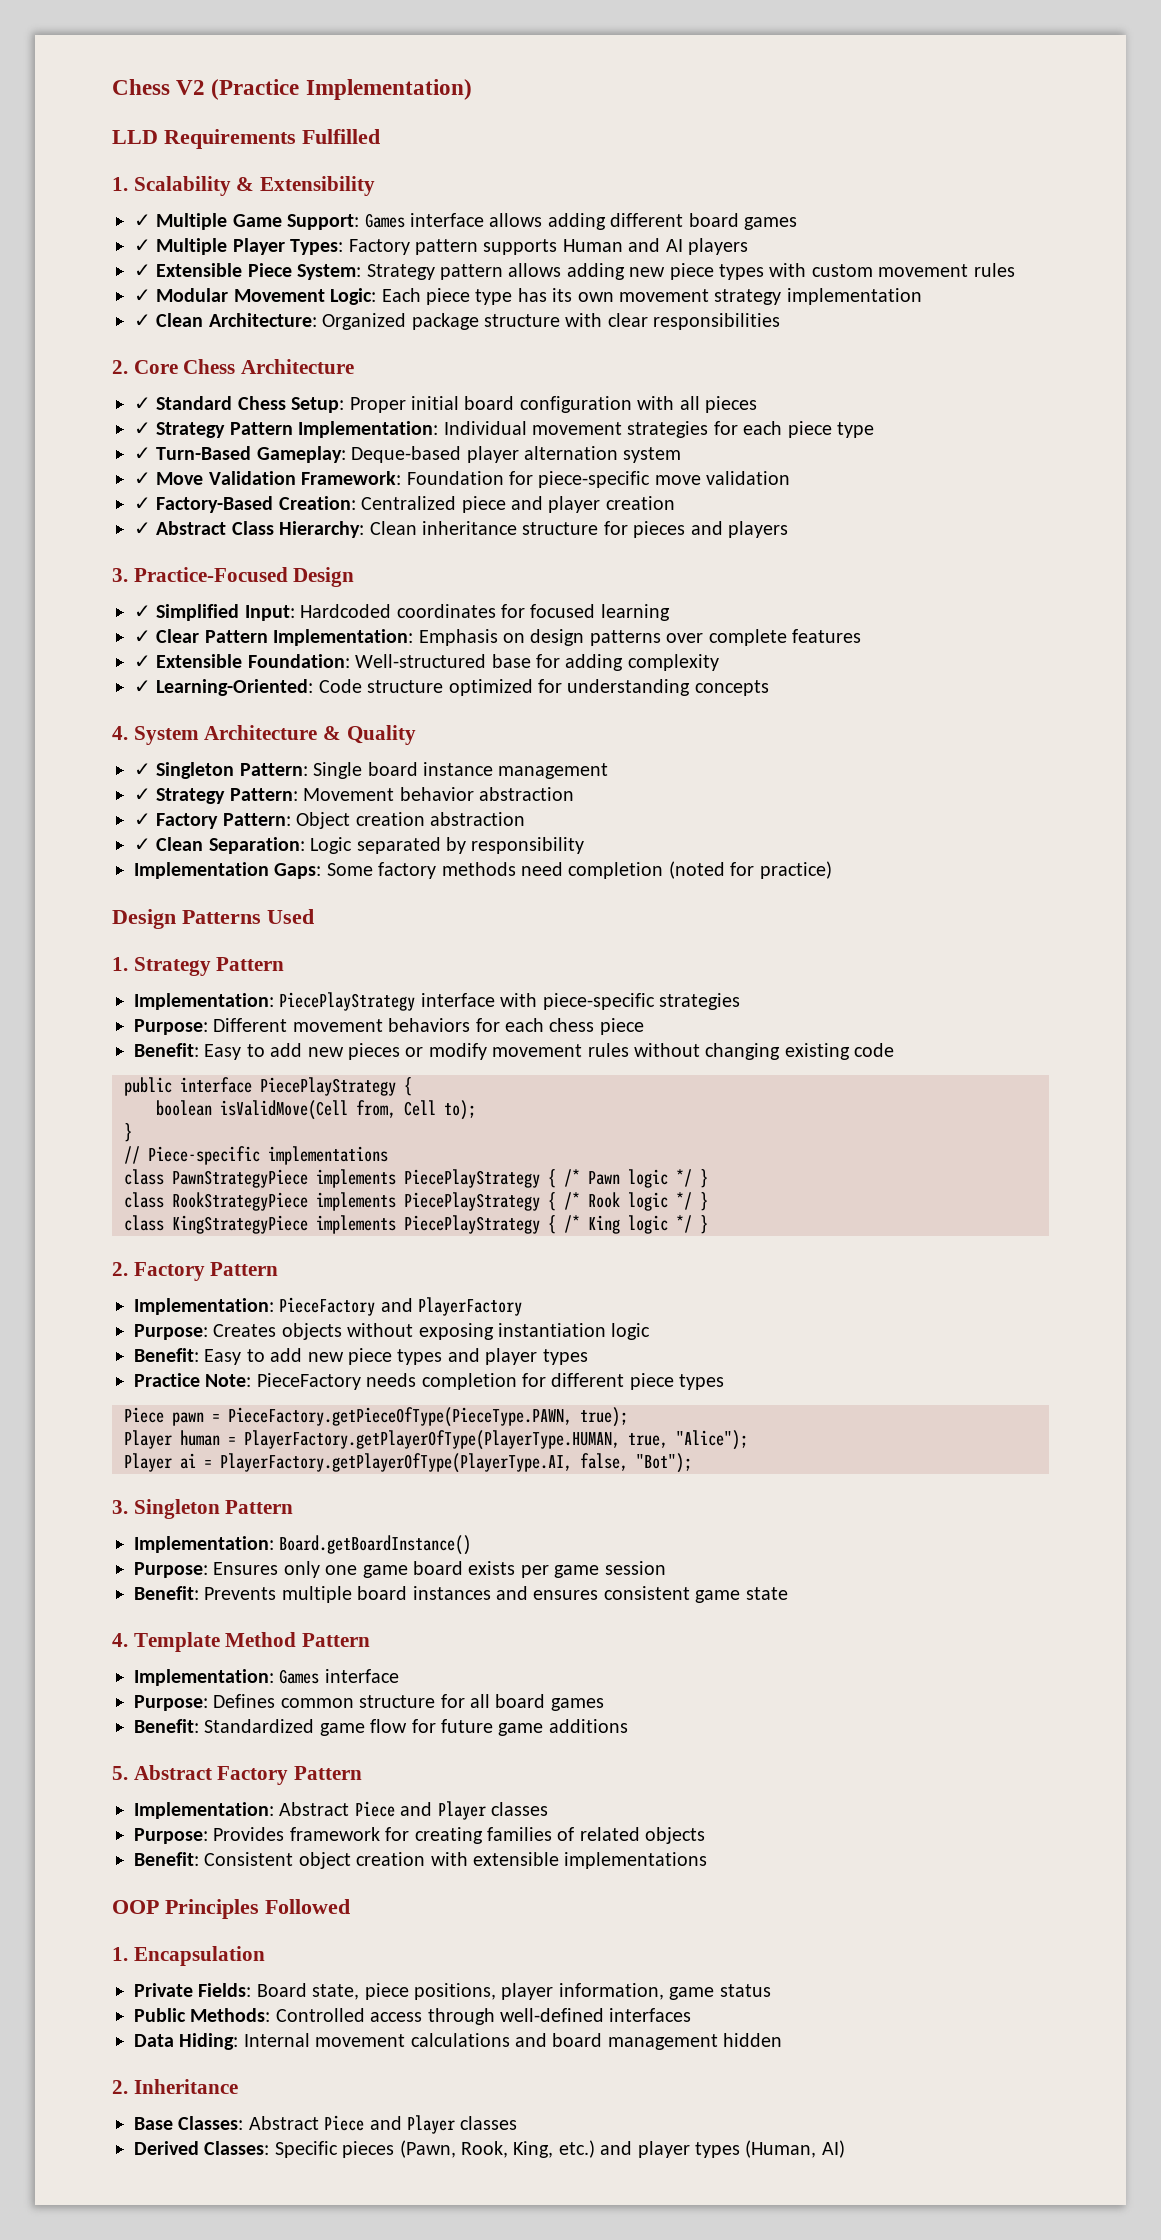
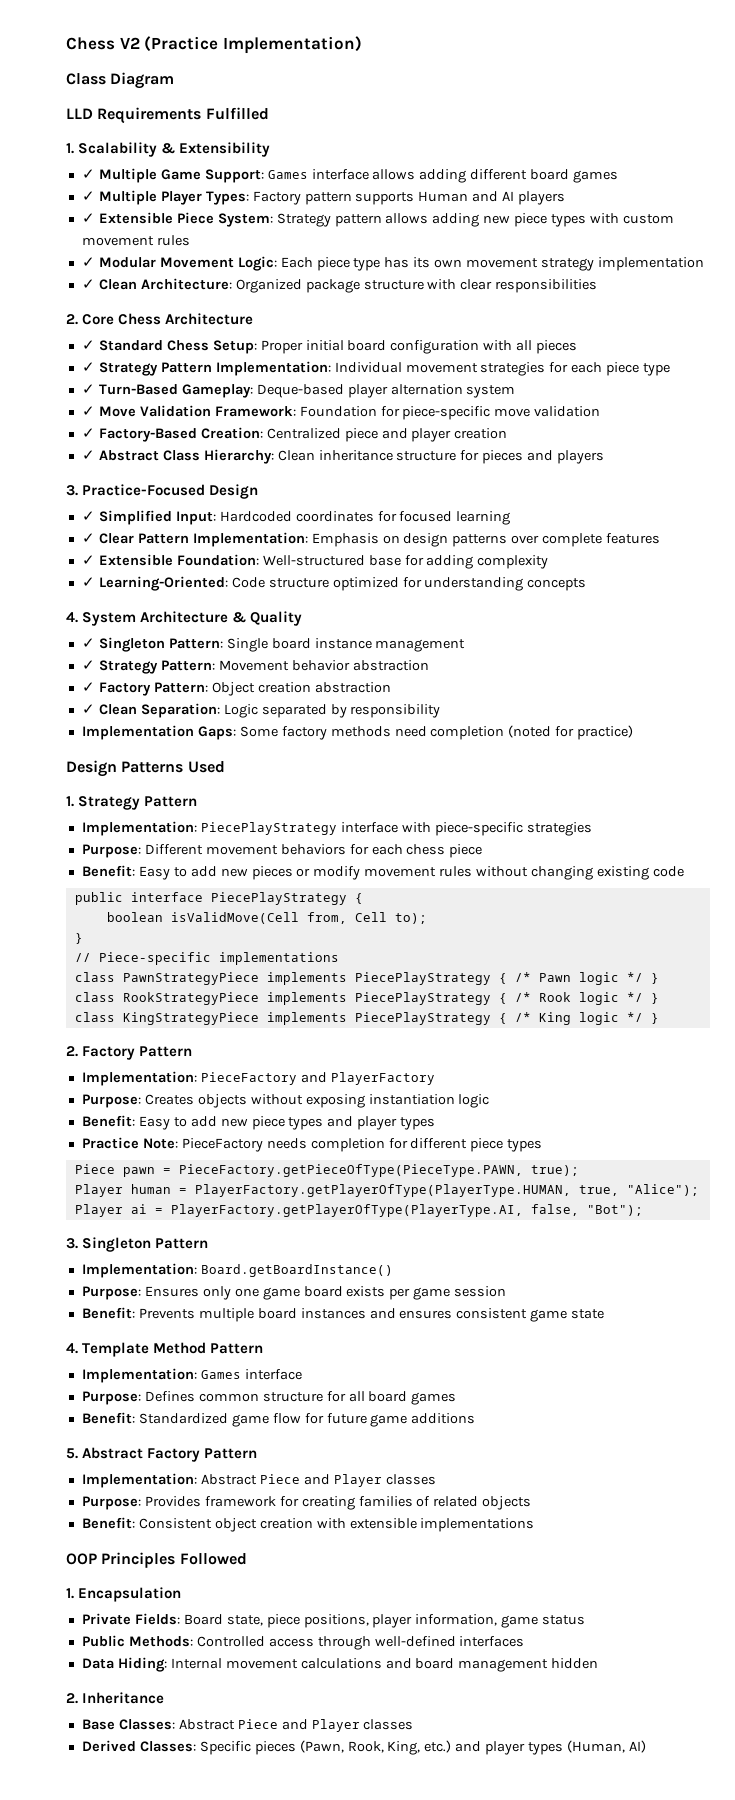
(472, 89) none -> [66,72,175,89] // Class Diagram

